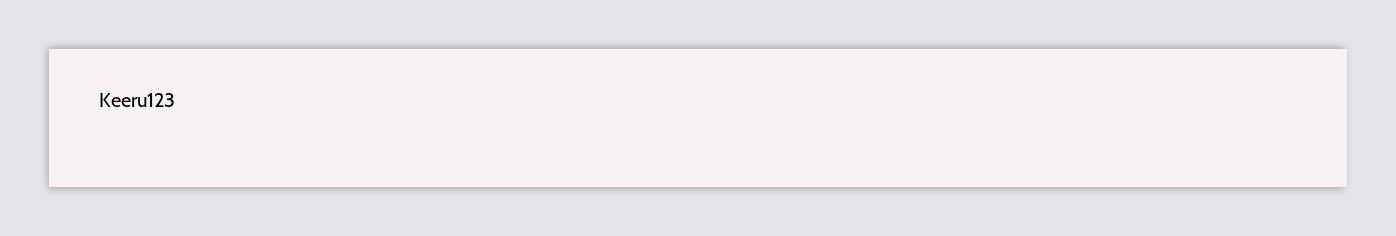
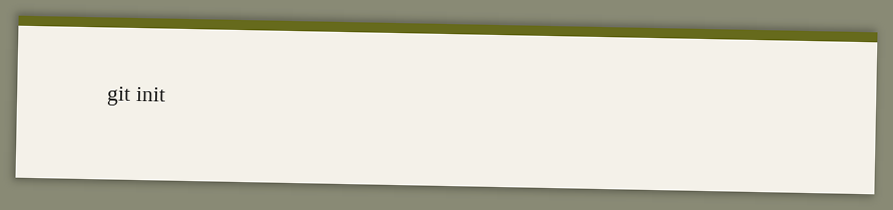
[99,93,175,107] Keeru123 -> [106,86,166,106] git init

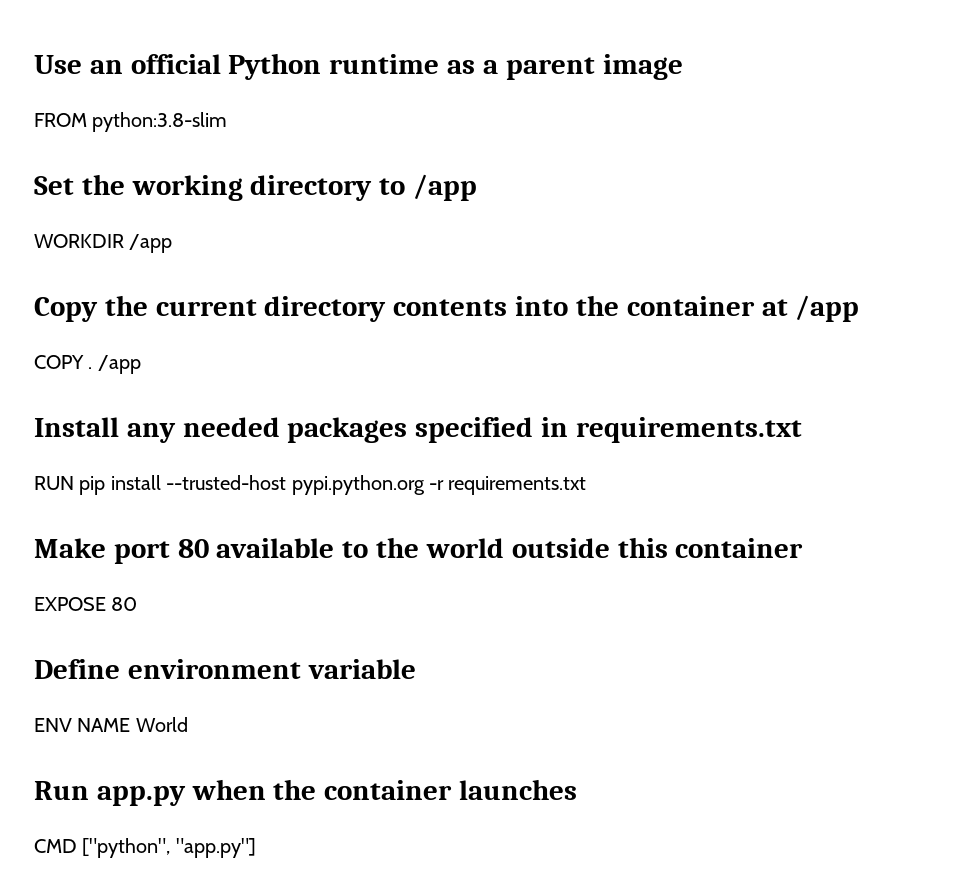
[106,86,166,106] git init -> [34,53,683,80] [34,112,228,132] [34,174,478,201] [34,234,173,253] [34,295,860,322] [34,355,141,374] [34,417,802,443] [34,475,587,495] [34,537,804,564] [34,597,138,611] [34,659,416,679] [34,717,188,732] [34,779,578,806] [34,838,256,858] Use an official Python runtime as a parent image // FROM python:3.8-slim // Set the working directory to /app // WORKDIR /app // Copy the current directory contents into the container at /app // COPY . /app // Install any needed packages specified in requirements.txt // RUN pip install --trusted-host pypi.python.org -r requirements.txt // Make port 80 available to the world outside this container // EXPOSE 80 // Define environment variable // ENV NAME World // Run app.py when the container launches // CMD ["python", "app.py"]

